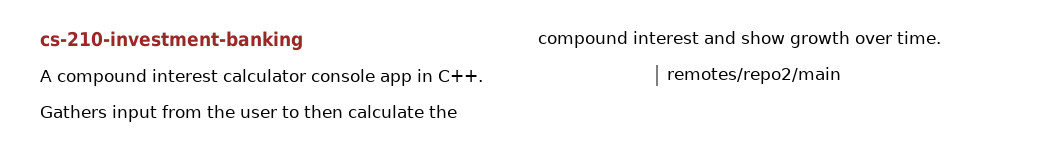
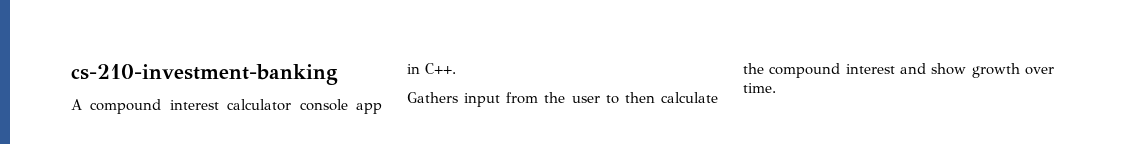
[667,67,842,84] // remotes/repo2/main -> (776, 88) none

